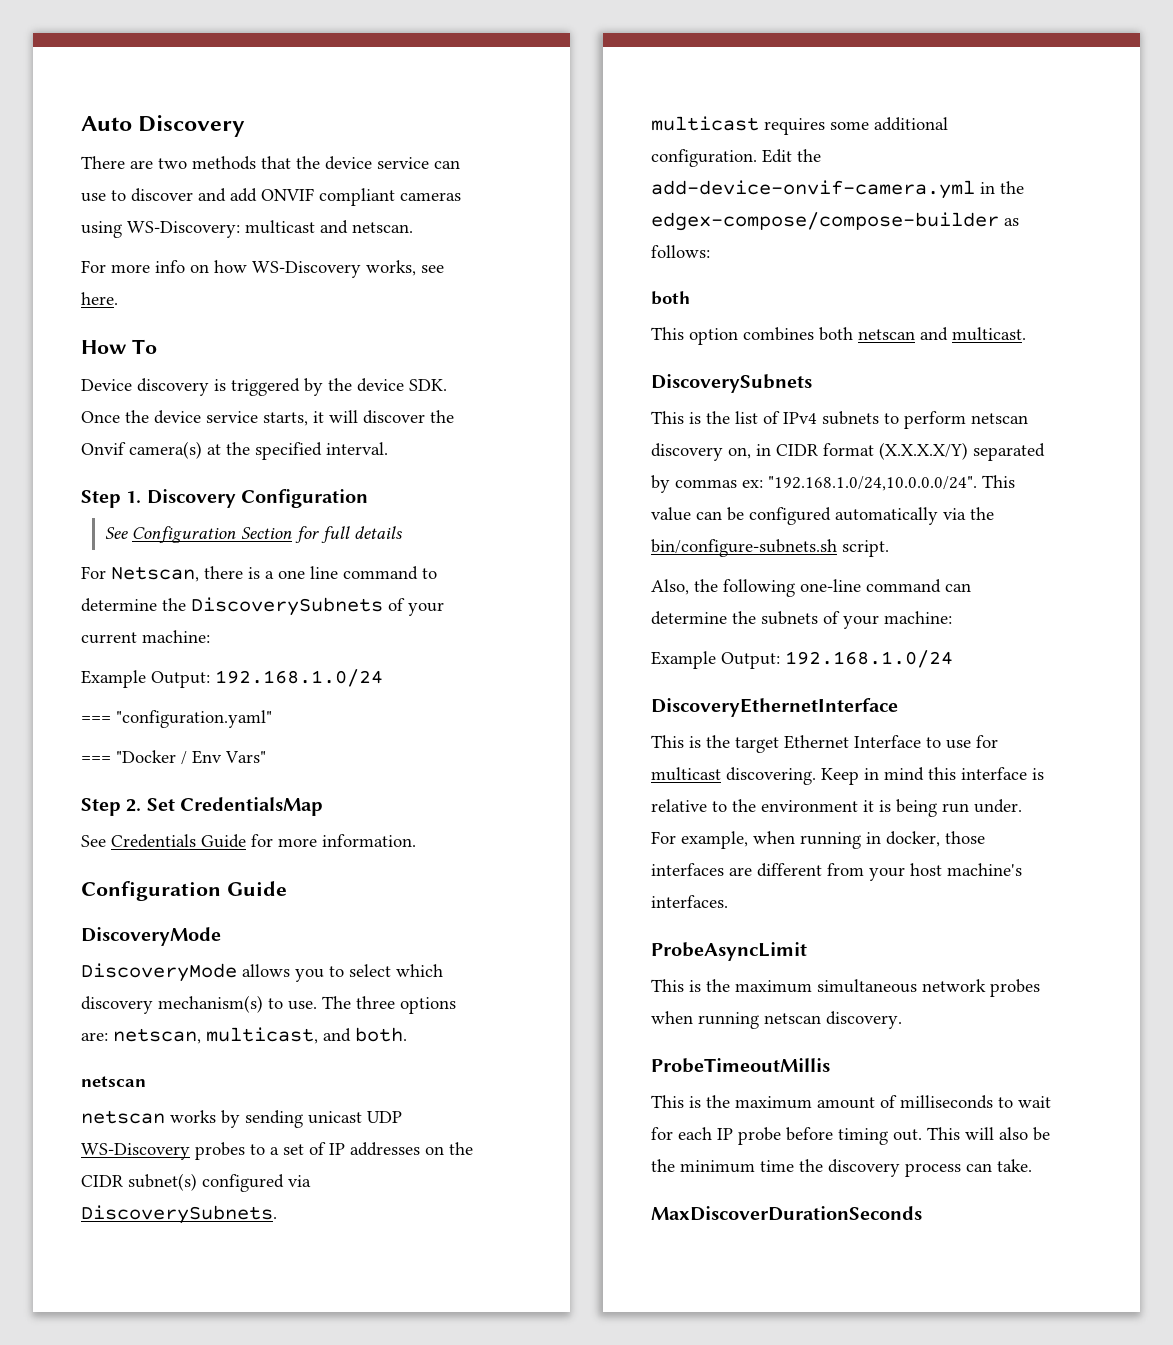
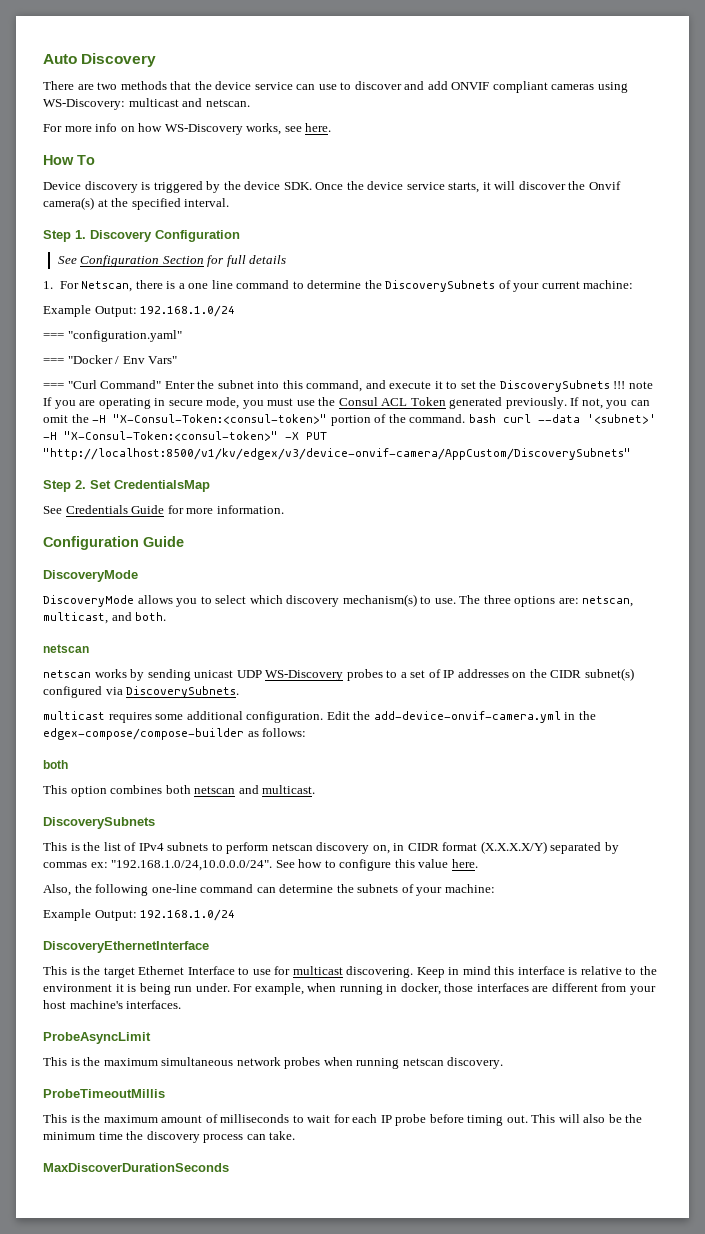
(403, 532) none -> [43,281,53,289] 1.
(266, 757) none -> [43,380,653,392] [43,397,650,409] [43,414,656,426] [43,431,327,441] [43,448,631,460] // === "Curl Command" Enter the subnet into this command, and execute it to set the DiscoverySubnets !!! note If you are operating in secure mode, you must use the Consul ACL Token generated previously. If not, you can omit the -H "X-Consul-Token:<consul-token>" portion of the command. bash curl --data '<subnet>' -H "X-Consul-Token:<consul-token>" -X PUT "http://localhost:8500/v1/kv/edgex/v3/device-onvif-camera/AppCustom/DiscoverySubnets"
[982,475,1015,488] [651,507,994,525] [651,539,889,557] This value can be configured automatically via the bin/configure-subnets.sh script. -> [275,859,478,871] See how to configure this value here.

